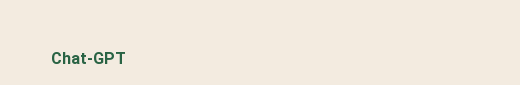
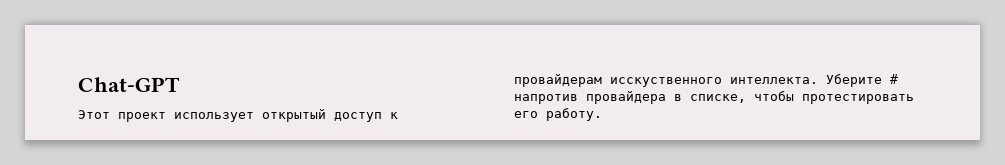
(126, 58) none -> [78,109,398,122] [514,74,898,87] [514,91,914,104] [514,108,602,121] // Этот проект использует открытый доступ к провайдерам исскуственного интеллекта. Уберите # напротив провайдера в списке, чтобы протестировать его работу.

